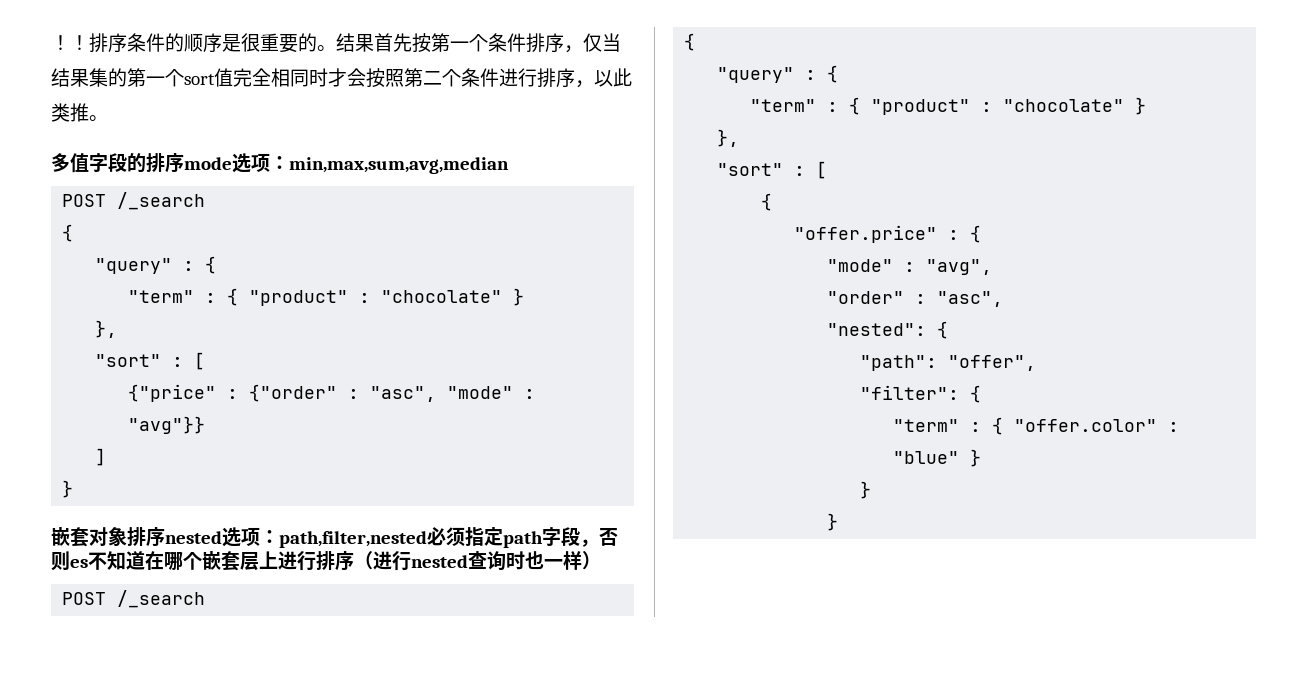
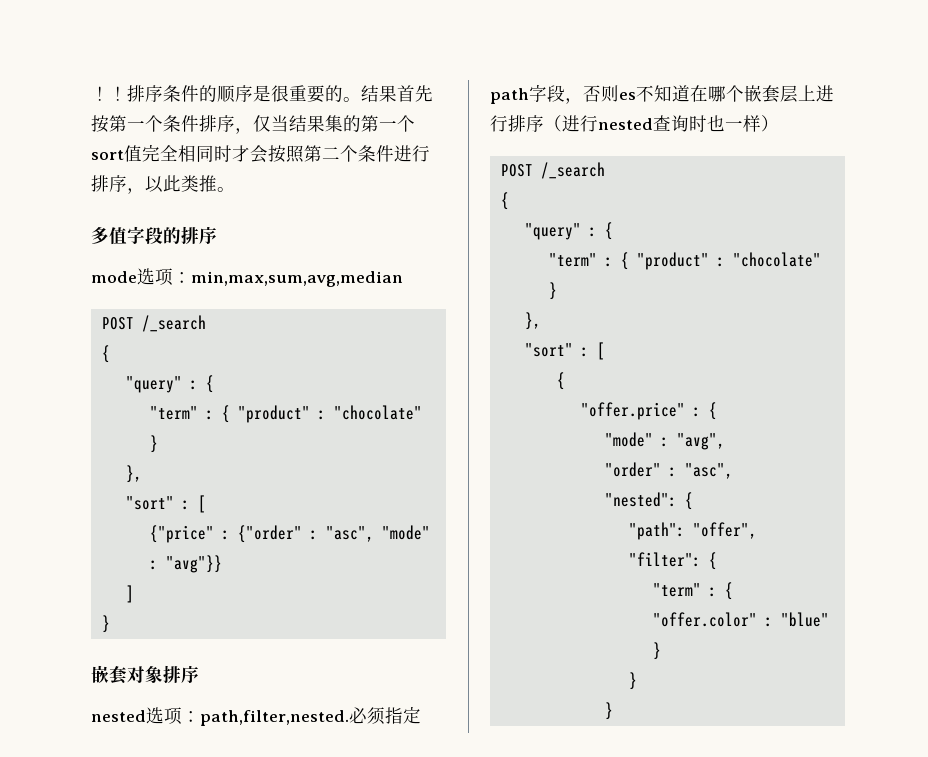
(184, 163) none -> (217, 235) //
(165, 537) none -> (199, 674) //
[279,531,427,548] path,filter,nested -> [200,710,349,726] path,filter,nested.

